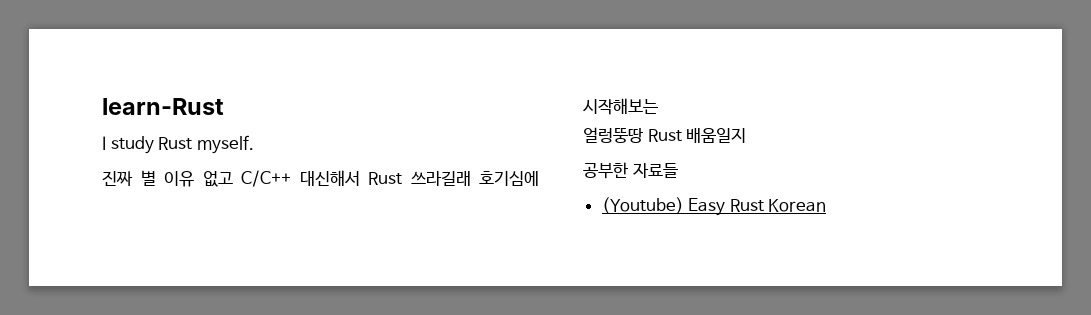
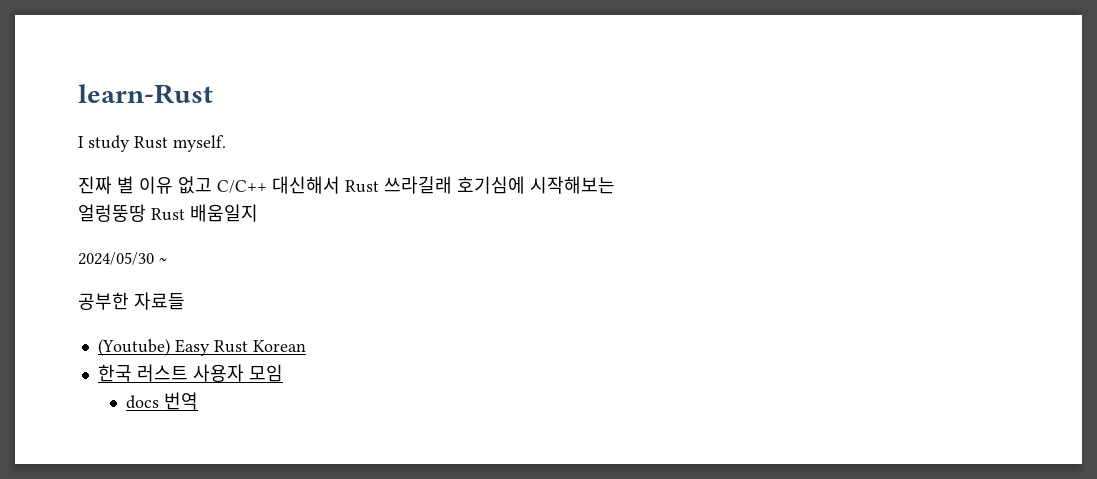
(747, 135) none -> [78,252,167,265] // 2024/05/30 ~
(827, 205) none -> [97,364,283,382] [126,392,199,410] // 한국 러스트 사용자 모임 // docs 번역

